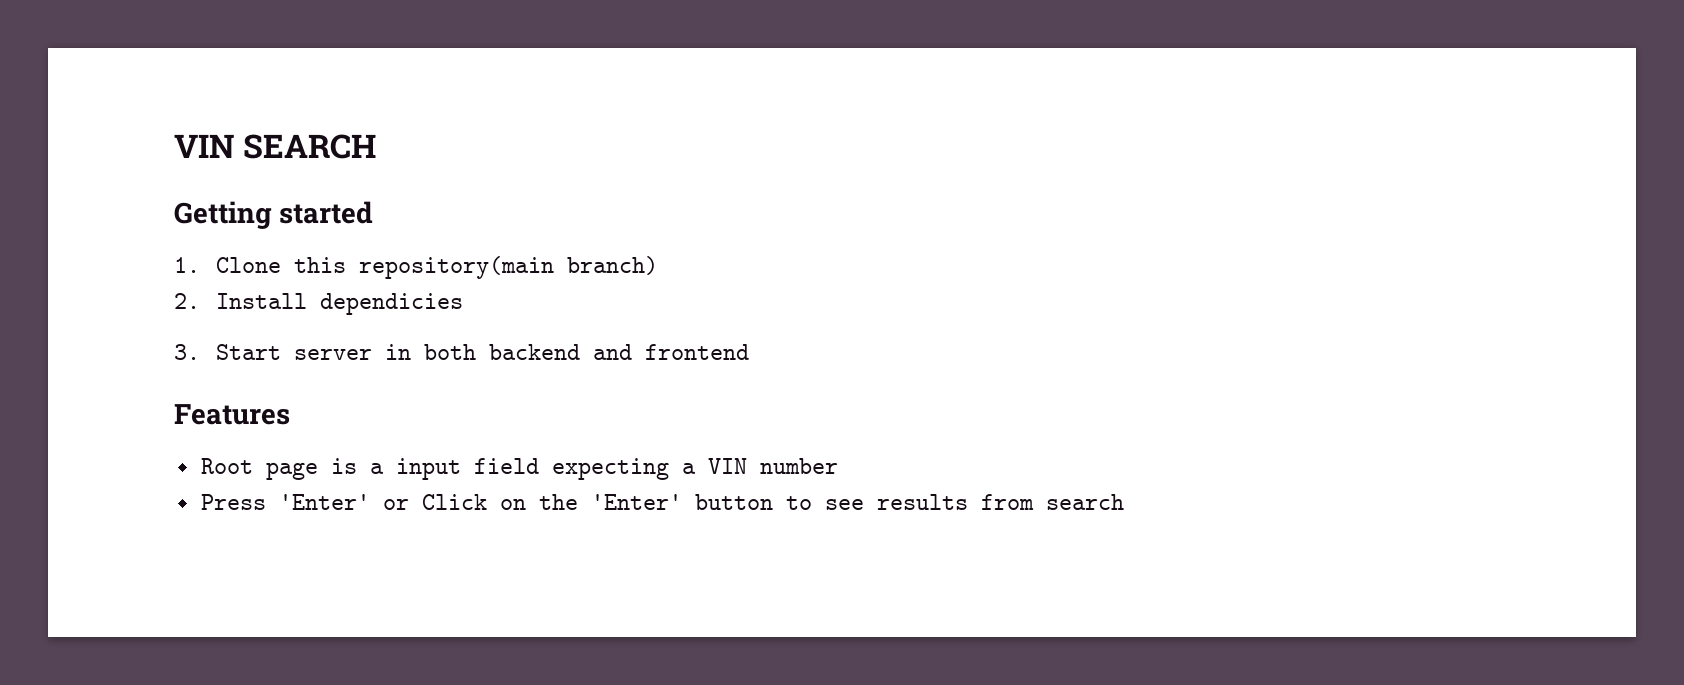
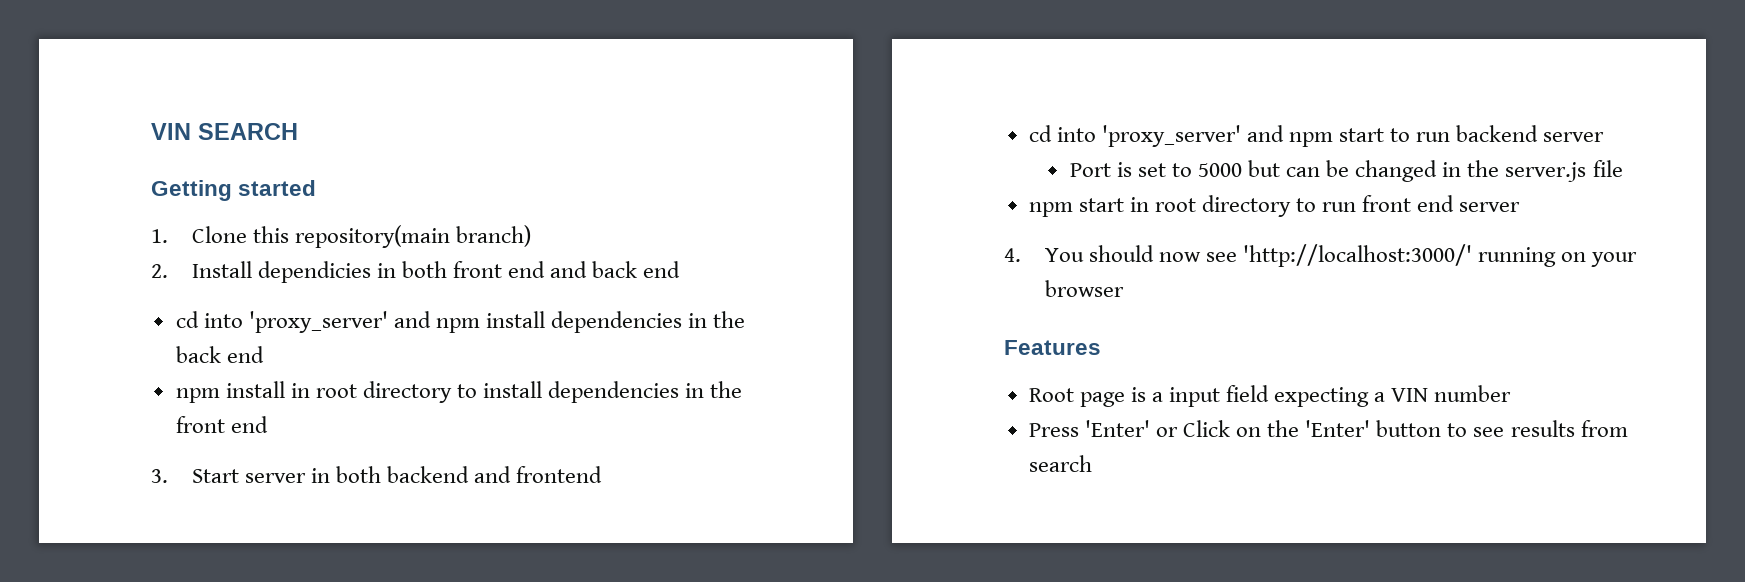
(464, 304) none -> [377,261,681,278] [175,311,746,333] [175,346,264,363] [175,381,743,403] [175,416,268,433] in both front end and back end // cd into 'proxy_server' and npm install dependencies in the back end // npm install in root directory to install dependencies in the front end
(750, 352) none -> [1028,125,1605,147] [1069,160,1623,182] [1028,195,1521,217] [1004,244,1638,267] [1044,280,1124,297] // cd into 'proxy_server' and npm start to run backend server // Port is set to 5000 but can be changed in the server.js file // npm start in root directory to run front end server // 4. You should now see 'http://localhost:3000/' running on your browser

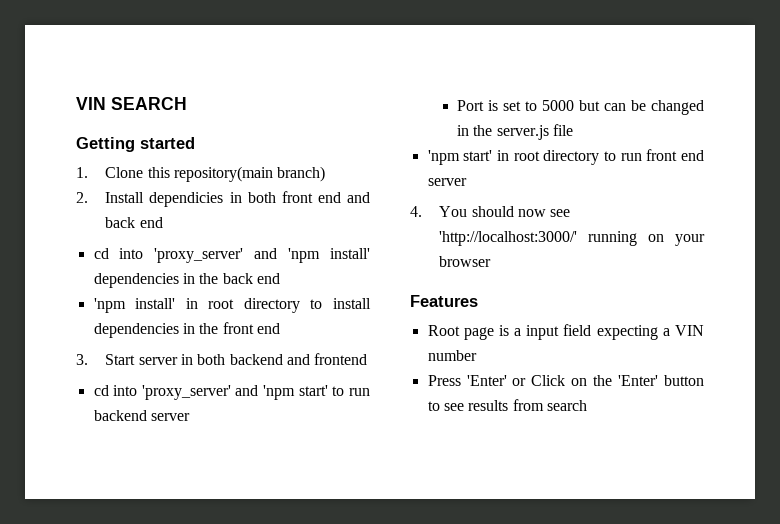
[436,311,546,333] npm install -> [288,248,370,263] 'npm install'
[175,381,285,403] npm install -> [93,298,176,313] 'npm install'
[1289,128,1385,147] npm start -> [263,385,328,400] 'npm start'
[1028,198,1124,217] npm start -> [427,150,493,165] 'npm start'

